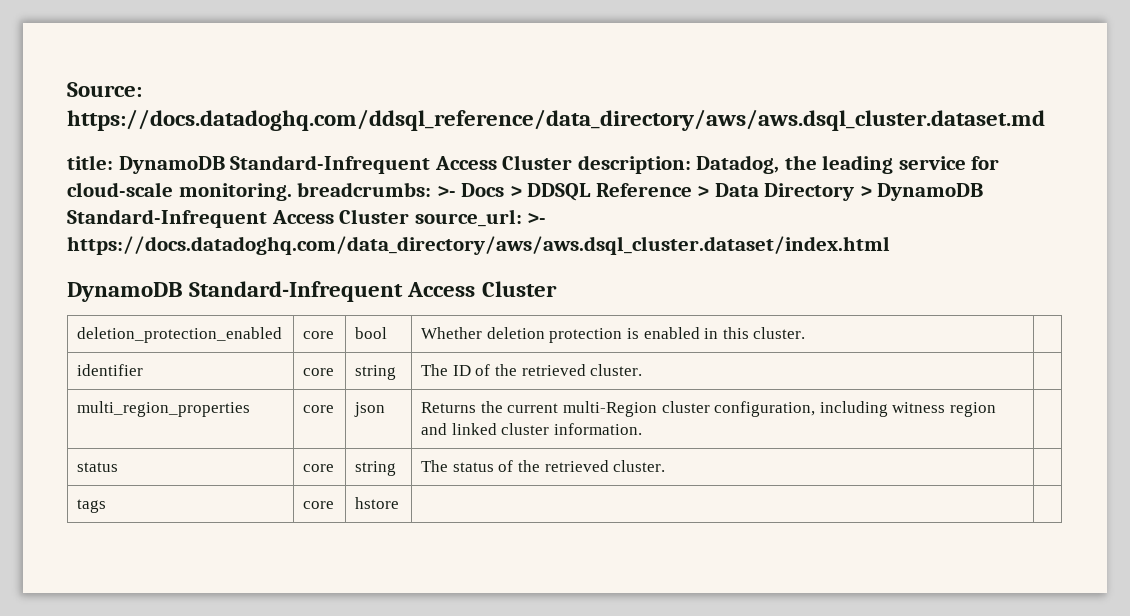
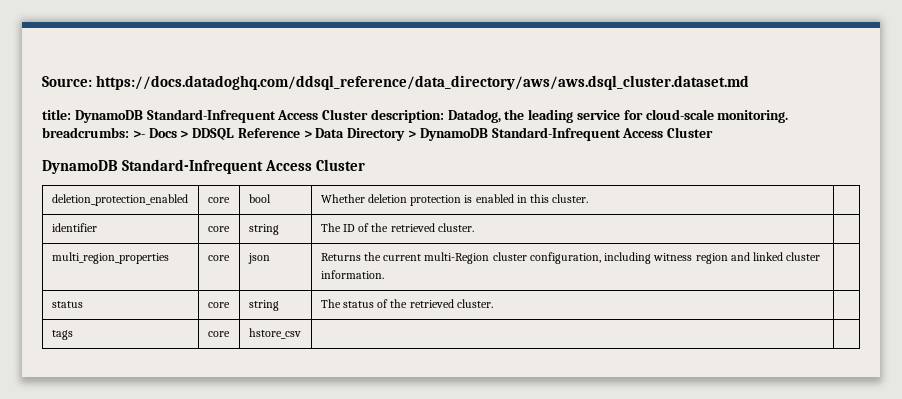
[414,209,547,227] [67,236,890,255] source_url: >- https://docs.datadoghq.com/data_directory/aws/aws.dsql_cluster.dataset/index.html -> (714, 132) none
[355,497,400,509] hstore -> [248,328,301,339] hstore_csv

